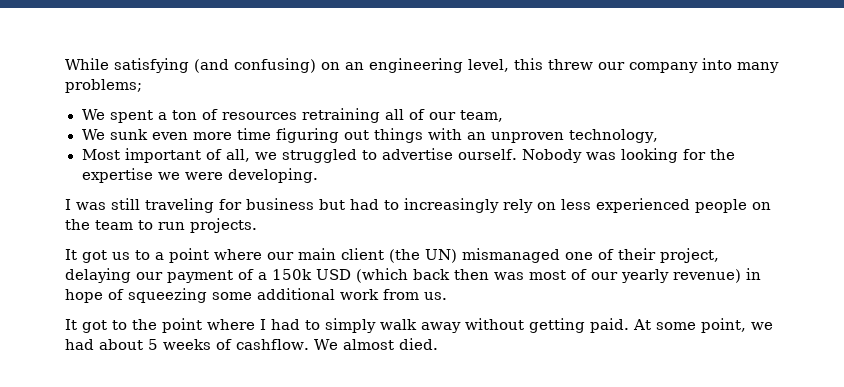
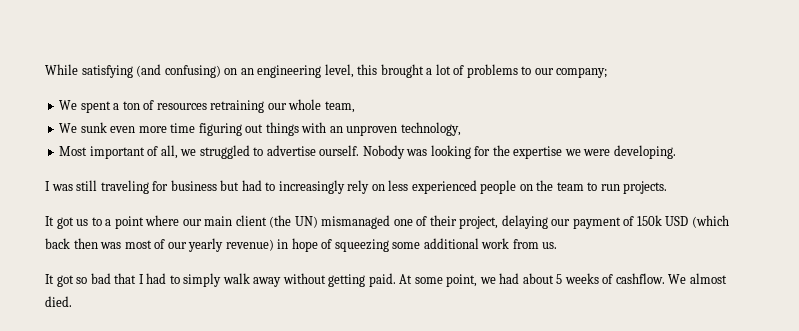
[548,58,779,73] [65,79,142,93] threw our company into many problems; -> [380,64,608,78] brought a lot of problems to our company;
[385,109,457,120] all of our -> [267,99,322,110] our whole
[258,272,267,280] a -> (635, 221) none
[112,318,255,333] to the point where -> [76,273,137,284] so bad that

